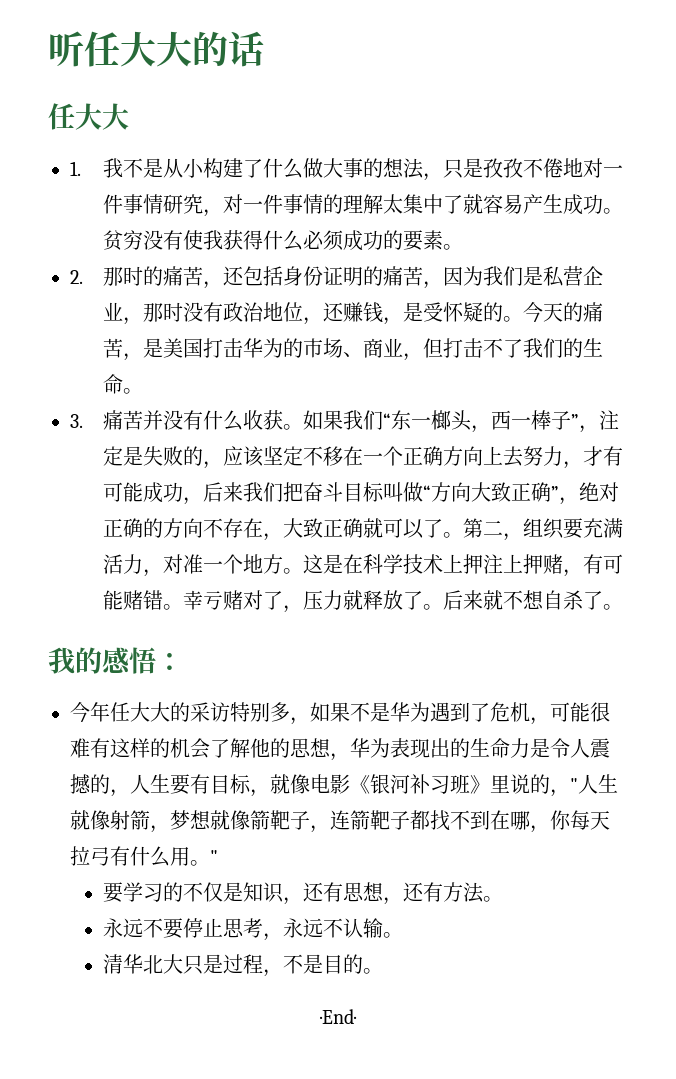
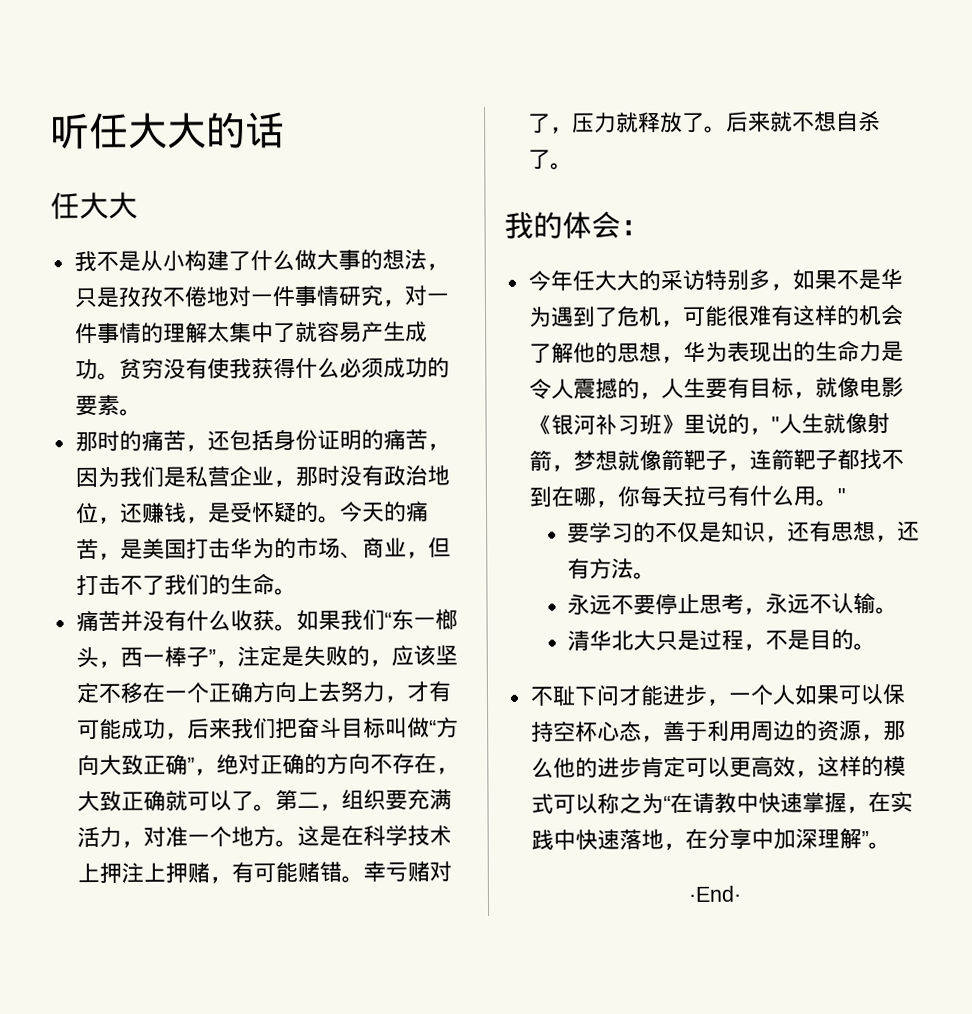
[70,161,81,176] 1. -> (138, 205) none
[70,270,83,284] 2. -> (142, 412) none
[70,414,83,428] 3. -> (297, 591) none
[102,647,156,674] 感悟 -> [562,211,621,239] 体会
(384, 971) none -> [529,683,906,707] [530,720,906,743] [530,755,906,779] [530,791,913,815] [530,828,891,851] // 不耻下问才能进步，一个人如果可以保持空杯心态，善于利用周边的资源，那么他的进步肯定可以更高效，这样的模式可以称之为“在请教中快速掌握，在实践中快速落地，在分享中加深理解”。

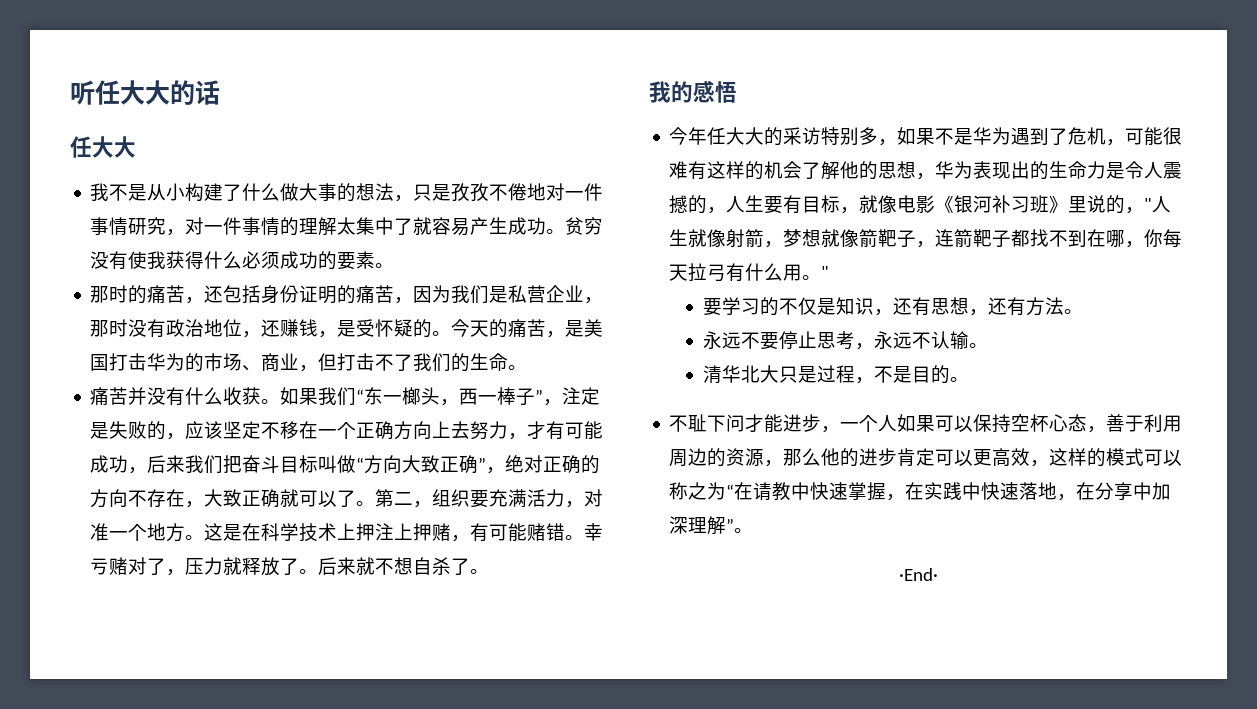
[562,211,650,239] 体会： -> [693,80,737,103] 感悟

